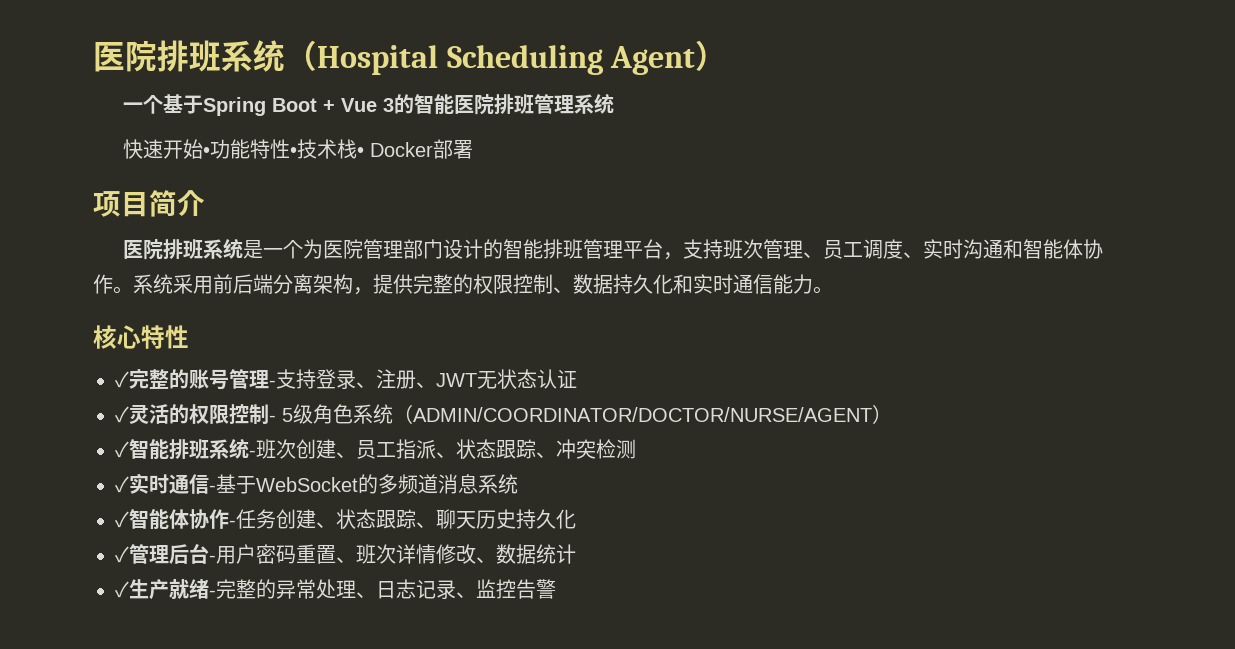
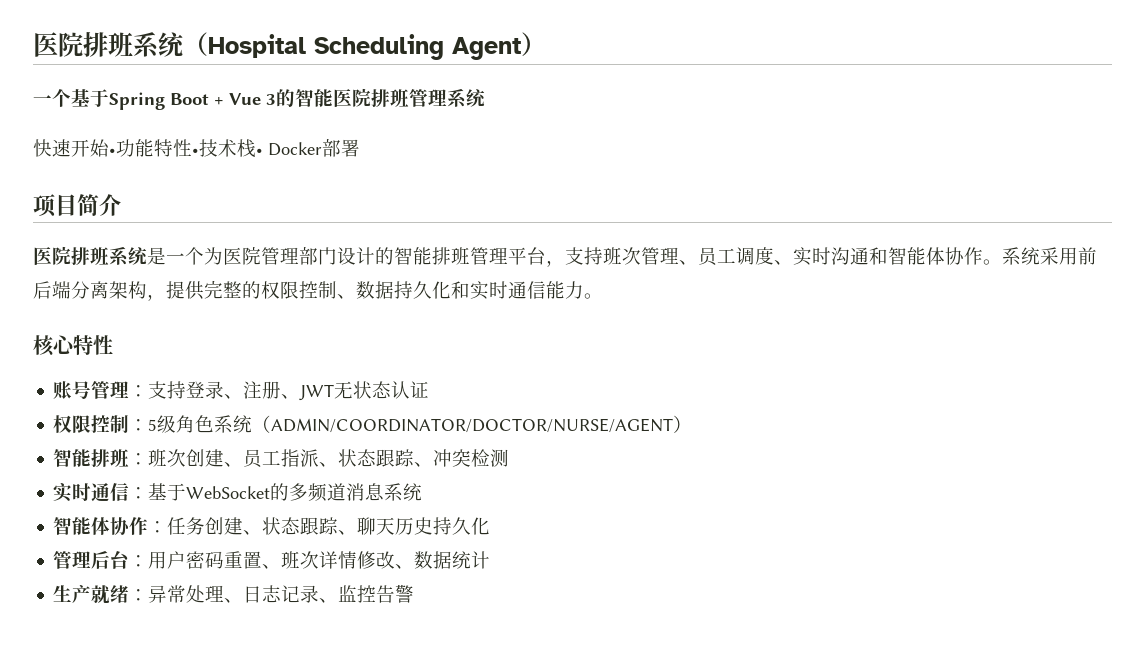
[115,369,189,389] ✓完整的 -> (113, 345) none
[269,380,276,387] - -> [129,385,149,397] ：
[115,404,276,424] ✓灵活的权限控制- -> [53,415,149,433] 权限控制：
[115,438,256,459] ✓智能排班系统- -> [53,449,149,467] 智能排班：
[115,473,216,494] ✓实时通信- -> [53,483,149,502] 实时通信：
[115,509,236,529] ✓智能体协作- -> [53,517,168,535] 智能体协作：
[115,546,129,563] ✓ -> (491, 526) none
[209,555,216,562] - -> [129,555,149,567] ：
[115,581,129,598] ✓ -> (491, 560) none
[209,579,276,599] -完整的 -> [129,589,149,601] ：

